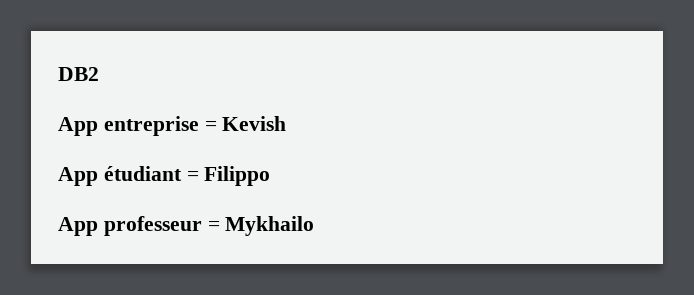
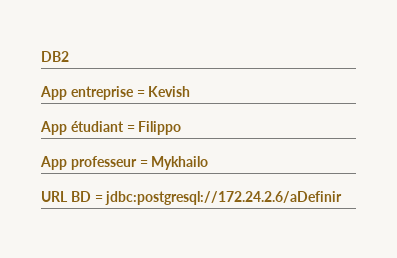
(315, 226) none -> [41,191,343,205] // URL BD = jdbc:postgresql://172.24.2.6/aDefinir

